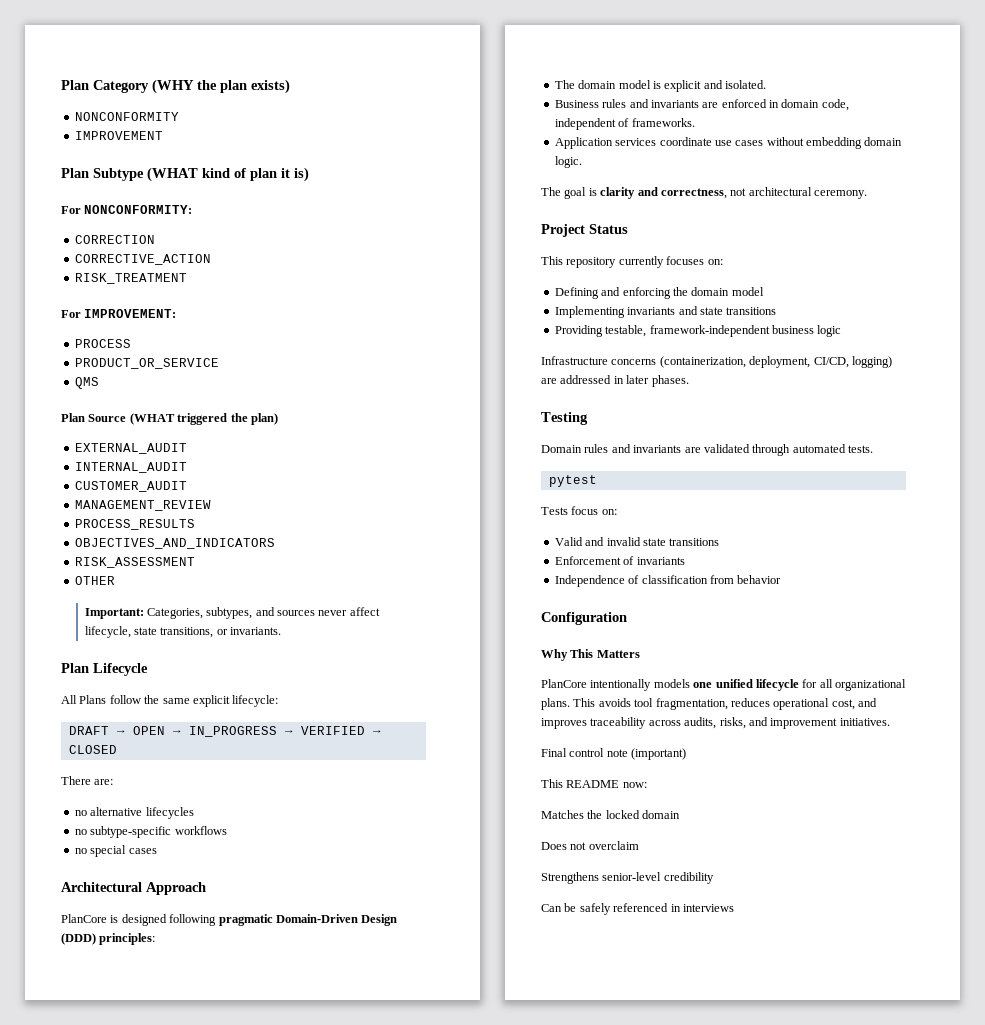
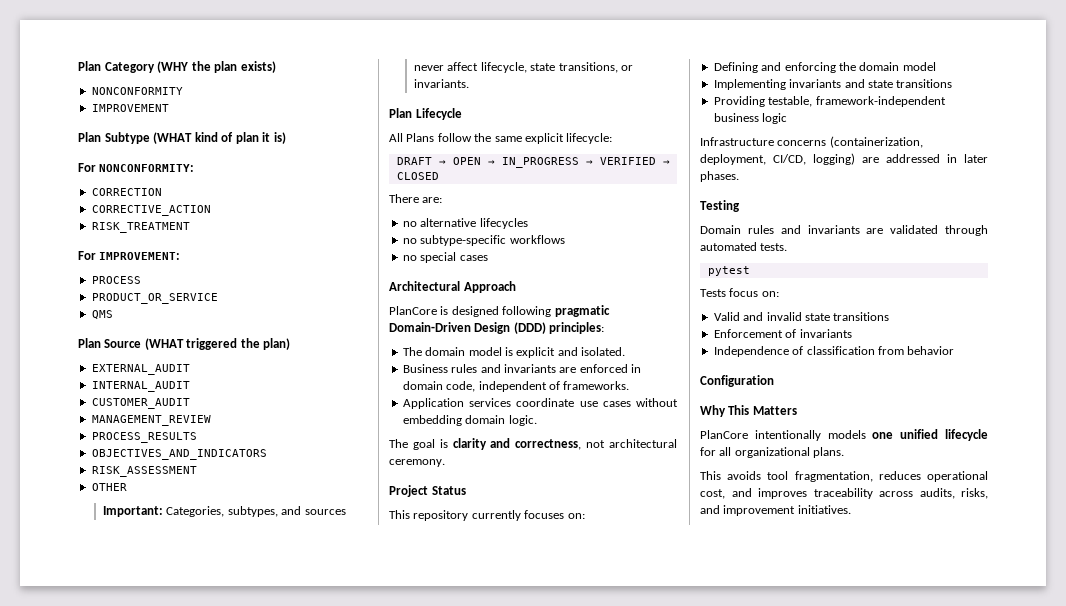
(570, 704) none -> (845, 452) //
[541,748,687,760] [541,779,647,788] [541,810,681,819] [541,841,639,850] [541,872,714,884] [541,903,734,915] // Final control note (important) // This README now: // Matches the locked domain // Does not overclaim // Strengthens senior-level credibility // Can be safely referenced in interviews -> (851, 509) none

